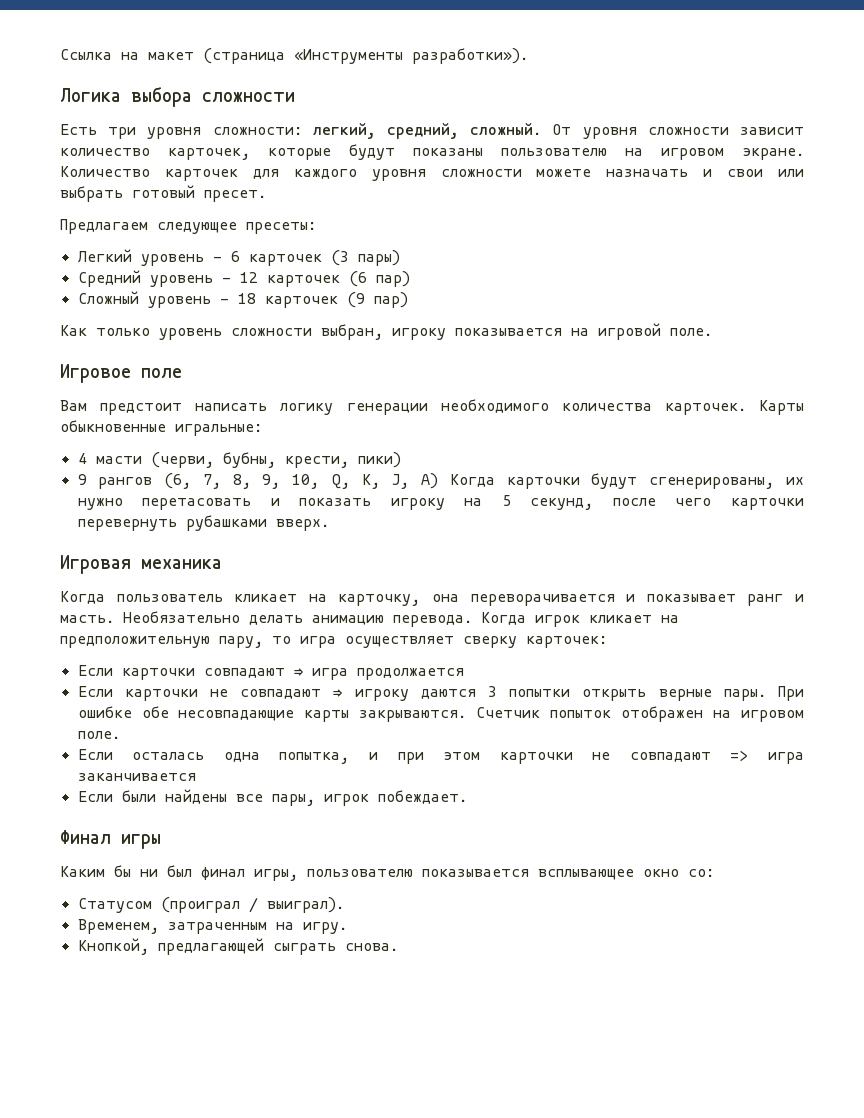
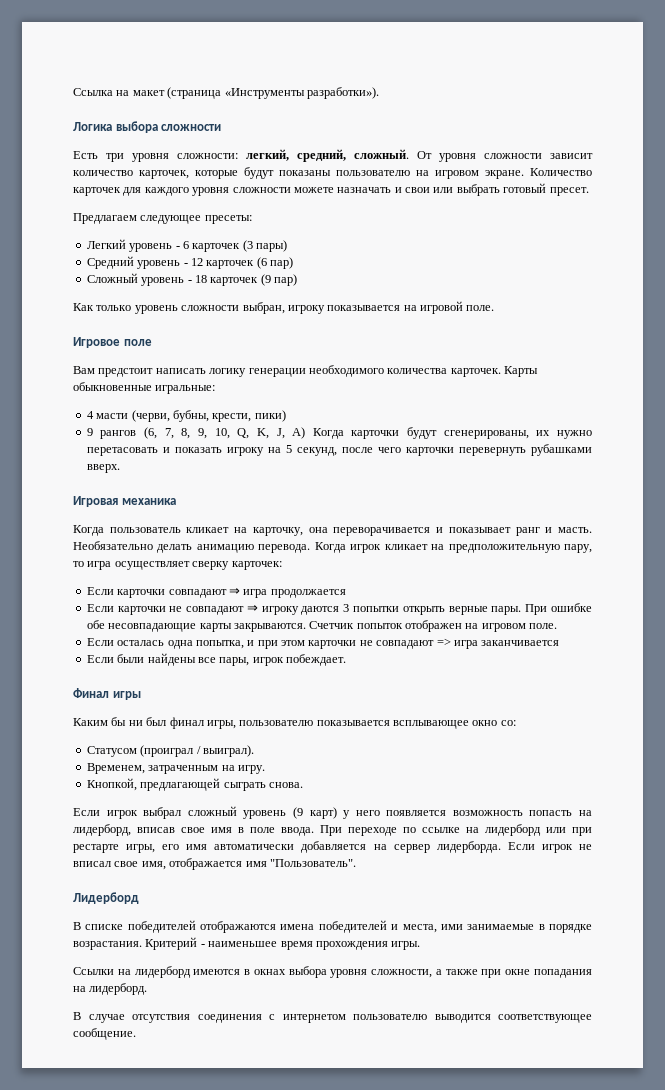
(398, 947) none -> [73,806,592,819] [73,824,592,836] [73,841,592,853] [73,858,356,870] [73,892,139,904] [73,920,592,933] [73,937,421,950] [73,966,592,978] [73,983,148,995] [73,1012,592,1023] [73,1028,136,1040] // Если игрок выбрал сложный уровень (9 карт) у него появляется возможность попасть на лидерборд, вписав свое имя в поле ввода. При переходе по ссылке на лидерборд или при рестарте игры, его имя автоматически добавляется на сервер лидерборда. Если игрок не вписал свое имя, отображается имя "Пользователь". // Лидерборд // В списке победителей отображаются имена победителей и места, ими занимаемые в порядке возрастания. Критерий - наименьшее время прохождения игры. // Ссылки на лидерборд имеются в окнах выбора уровня сложности, а также при окне попадания на лидерборд. // В случае отсутствия соединения с интернетом пользователю выводится соответствующее сообщение.

